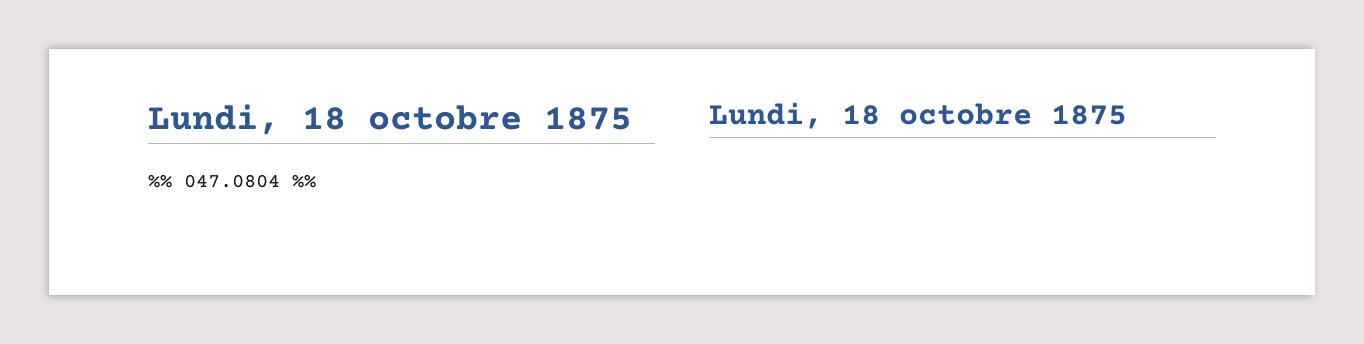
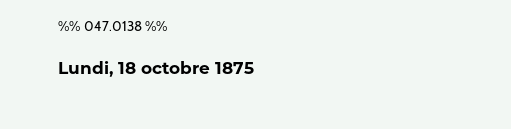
[148,104,632,135] [148,174,280,188] Lundi, 18 octobre 1875 // %% 047.0804 -> [58,21,142,31] %% 047.0138

